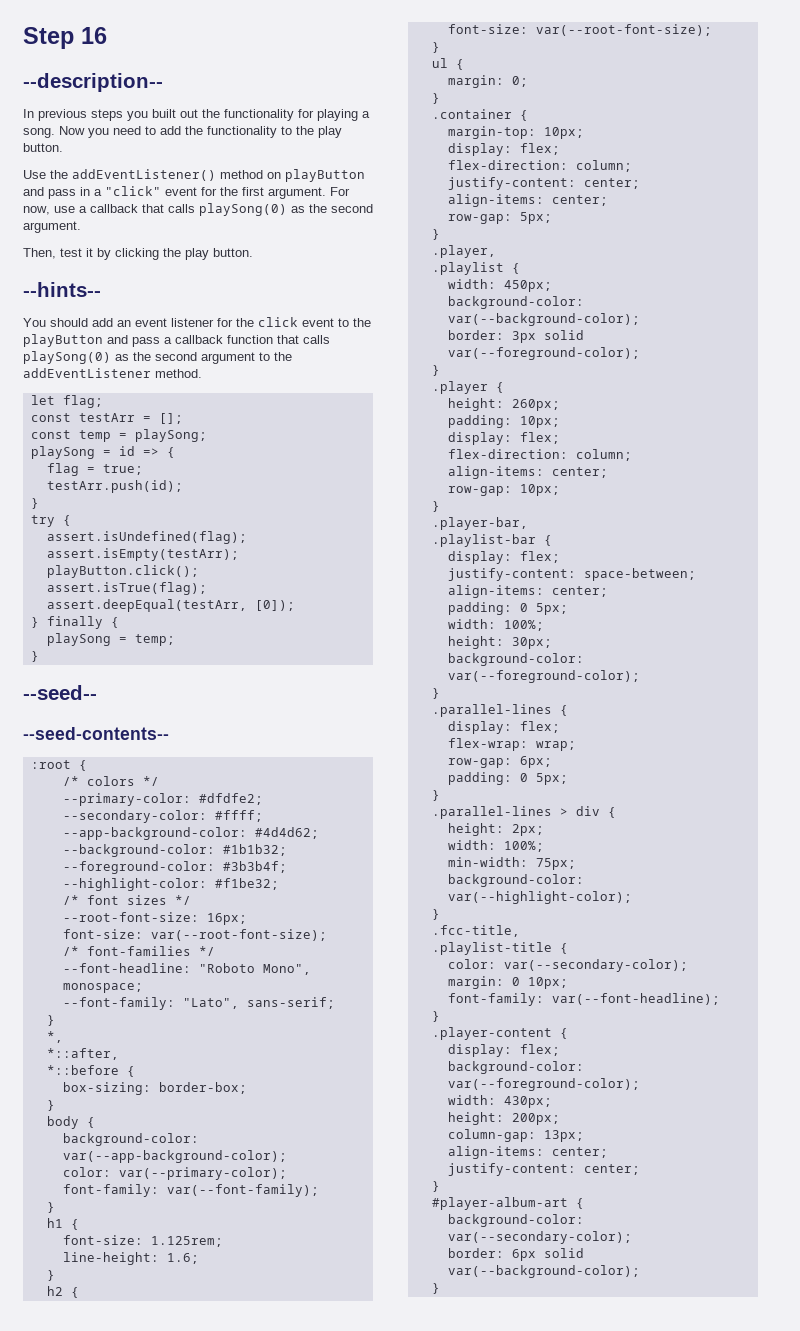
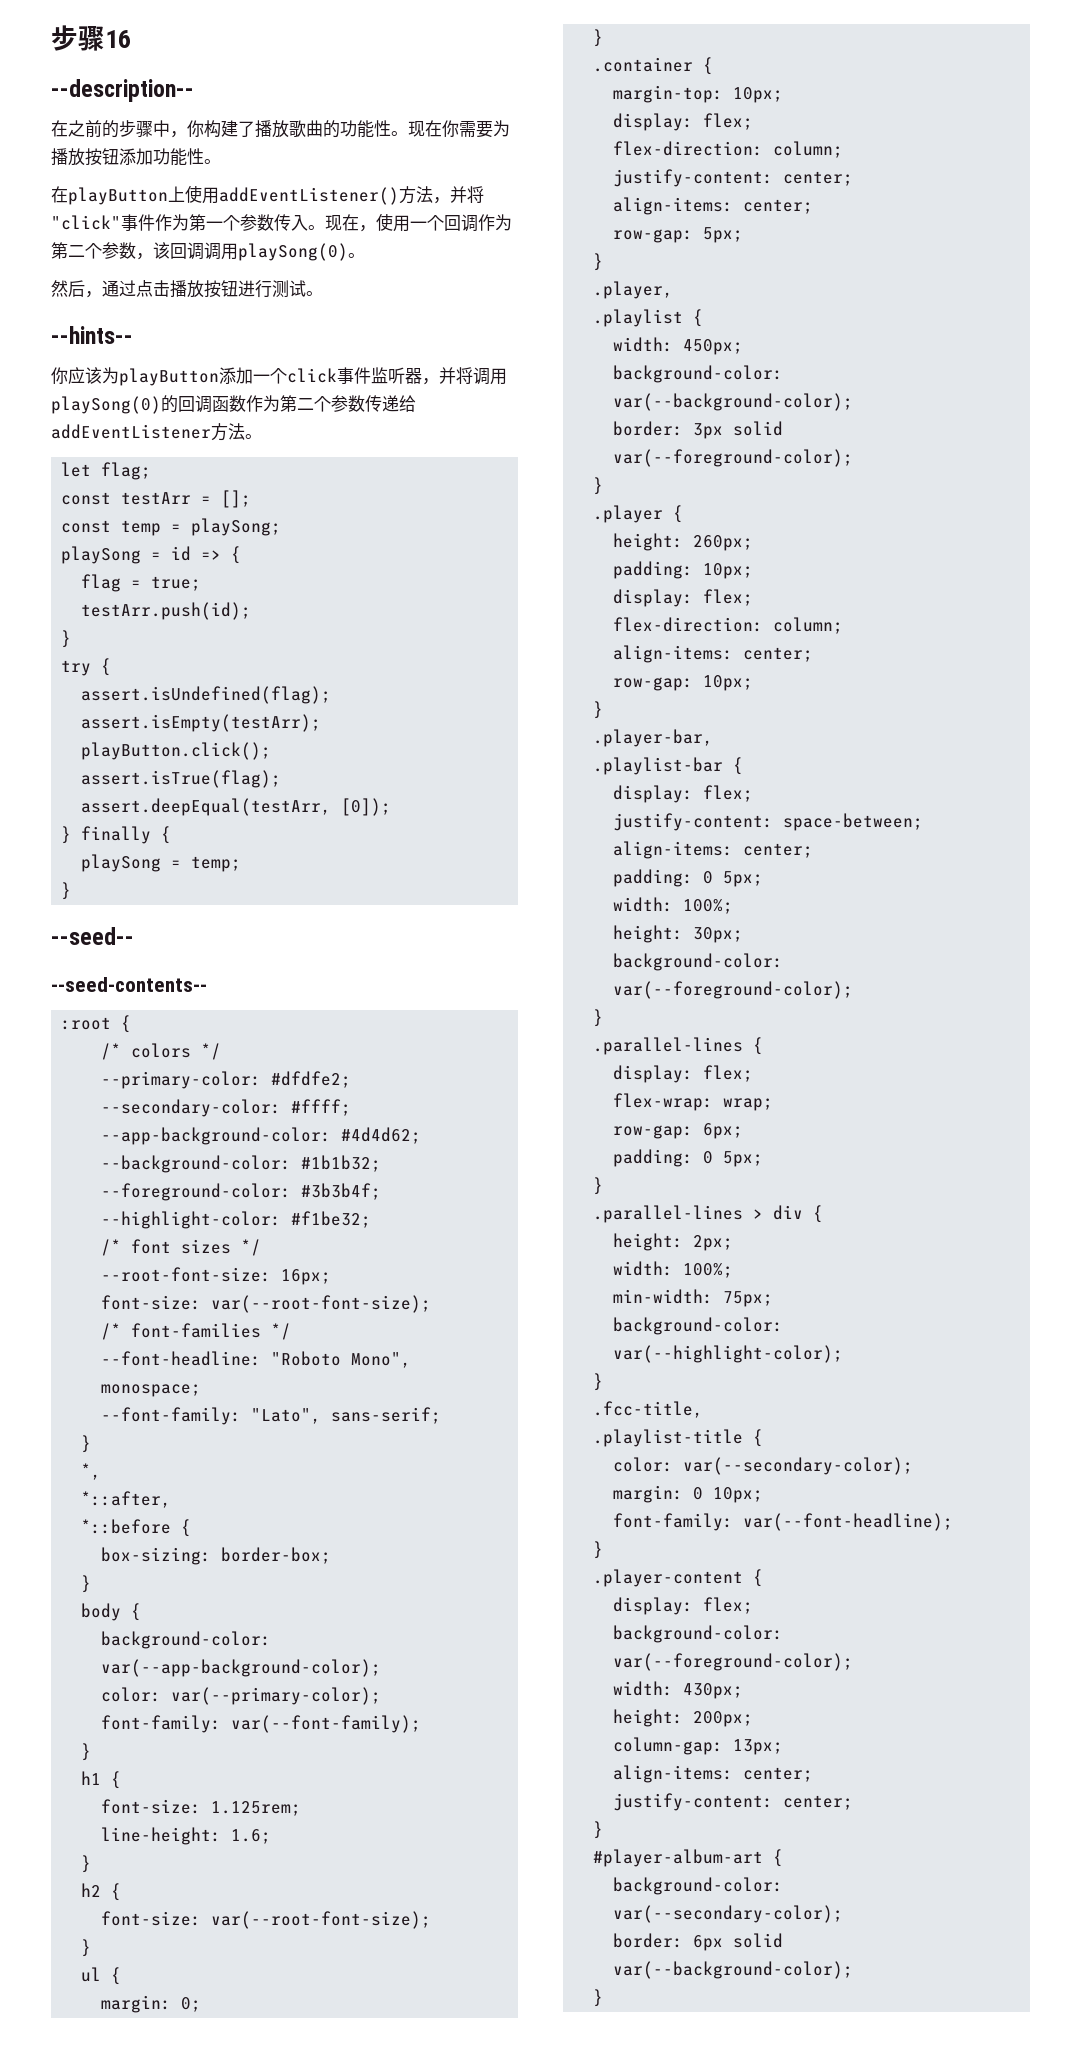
[23,27,74,49] Step -> [51,25,105,51] 步骤
[23,109,370,121] [23,126,342,138] [23,143,63,152] [23,169,365,182] [23,186,350,199] [23,203,373,216] [23,221,81,233] [23,248,253,260] [23,282,101,297] [23,317,371,327] [23,334,330,347] [23,351,292,364] [23,368,202,378] In previous steps you built out the functionality for playing a song. Now you need to add the functionality to the play button. // Use the addEventListener() method on playButton and pass in a "click" event for the first argument. For now, use a callback that calls playSong(0) as the second argument. // Then, test it by clicking the play button. // --hints-- // You should add an event listener for the click event to the playButton and pass a callback function that calls playSong(0) as the second argument to the addEventListener method. -> [51,120,510,138] [51,148,221,166] [51,185,484,205] [51,213,512,232] [51,242,365,261] [51,280,323,298] [51,326,133,344] [51,367,507,386] [51,395,416,414] [51,423,262,441] 在之前的步骤中，你构建了播放歌曲的功能性。现在你需要为播放按钮添加功能性。 // 在playButton上使用addEventListener()方法，并将"click"事件作为第一个参数传入。现在，使用一个回调作为第二个参数，该回调调用playSong(0)。 // 然后，通过点击播放按钮进行测试。 // --hints-- // 你应该为playButton添加一个click事件监听器，并将调用playSong(0)的回调函数作为第二个参数传递给addEventListener方法。

